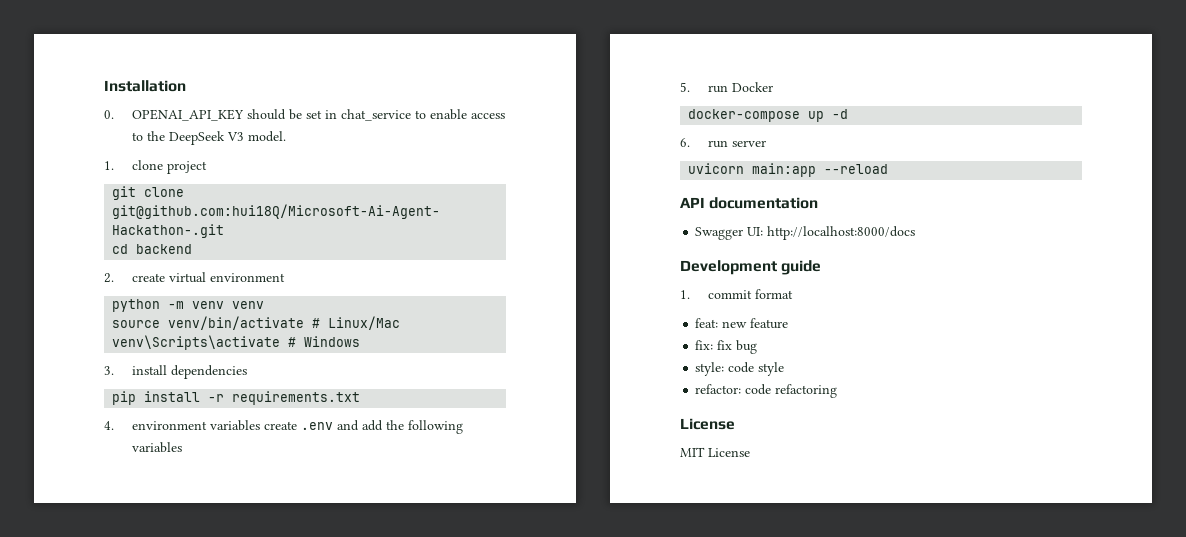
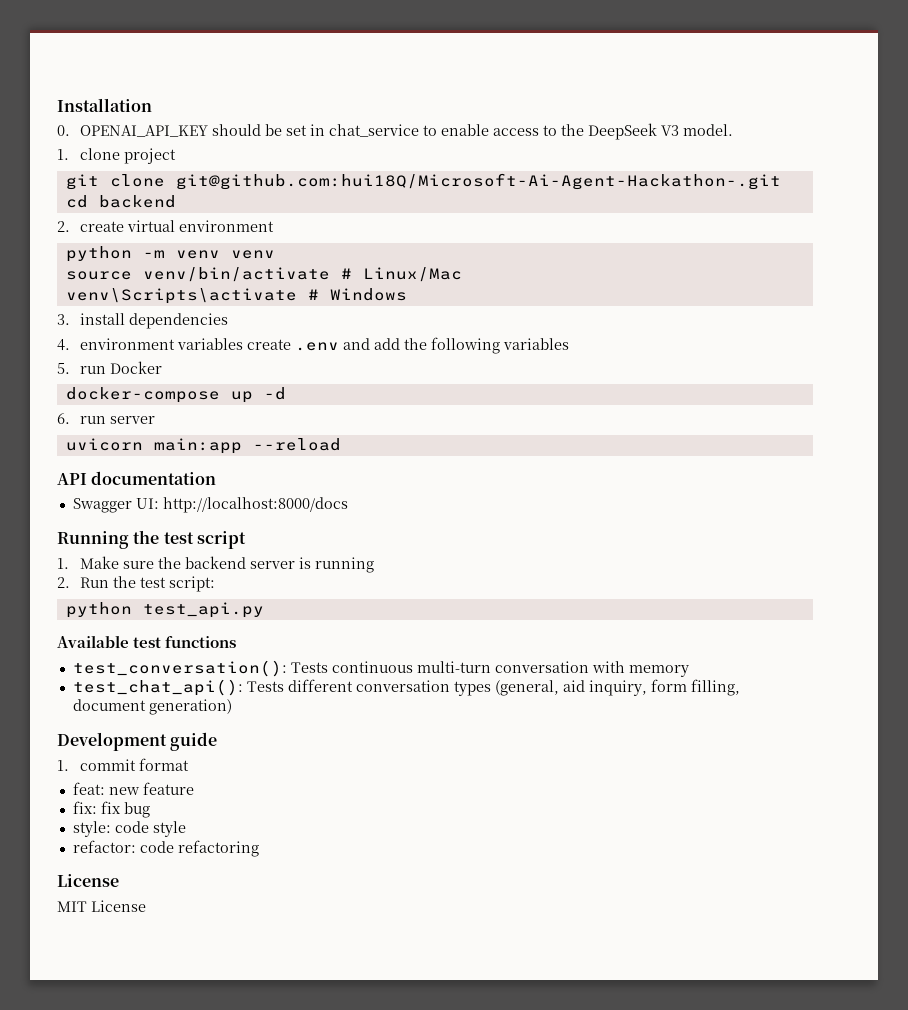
[112,391,361,405] // pip install -r requirements.txt -> (228, 321) none
(916, 233) none -> [57,530,246,549] [57,556,374,573] [57,576,215,592] [65,602,264,618] [57,635,237,648] [72,660,689,677] [72,679,740,696] [72,699,232,715] // Running the test script // 1. Make sure the backend server is running // 2. Run the test script: // python test_api.py // Available test functions // test_conversation(): Tests continuous multi-turn conversation with memory // test_chat_api(): Tests different conversation types (general, aid inquiry, form filling, document generation)

